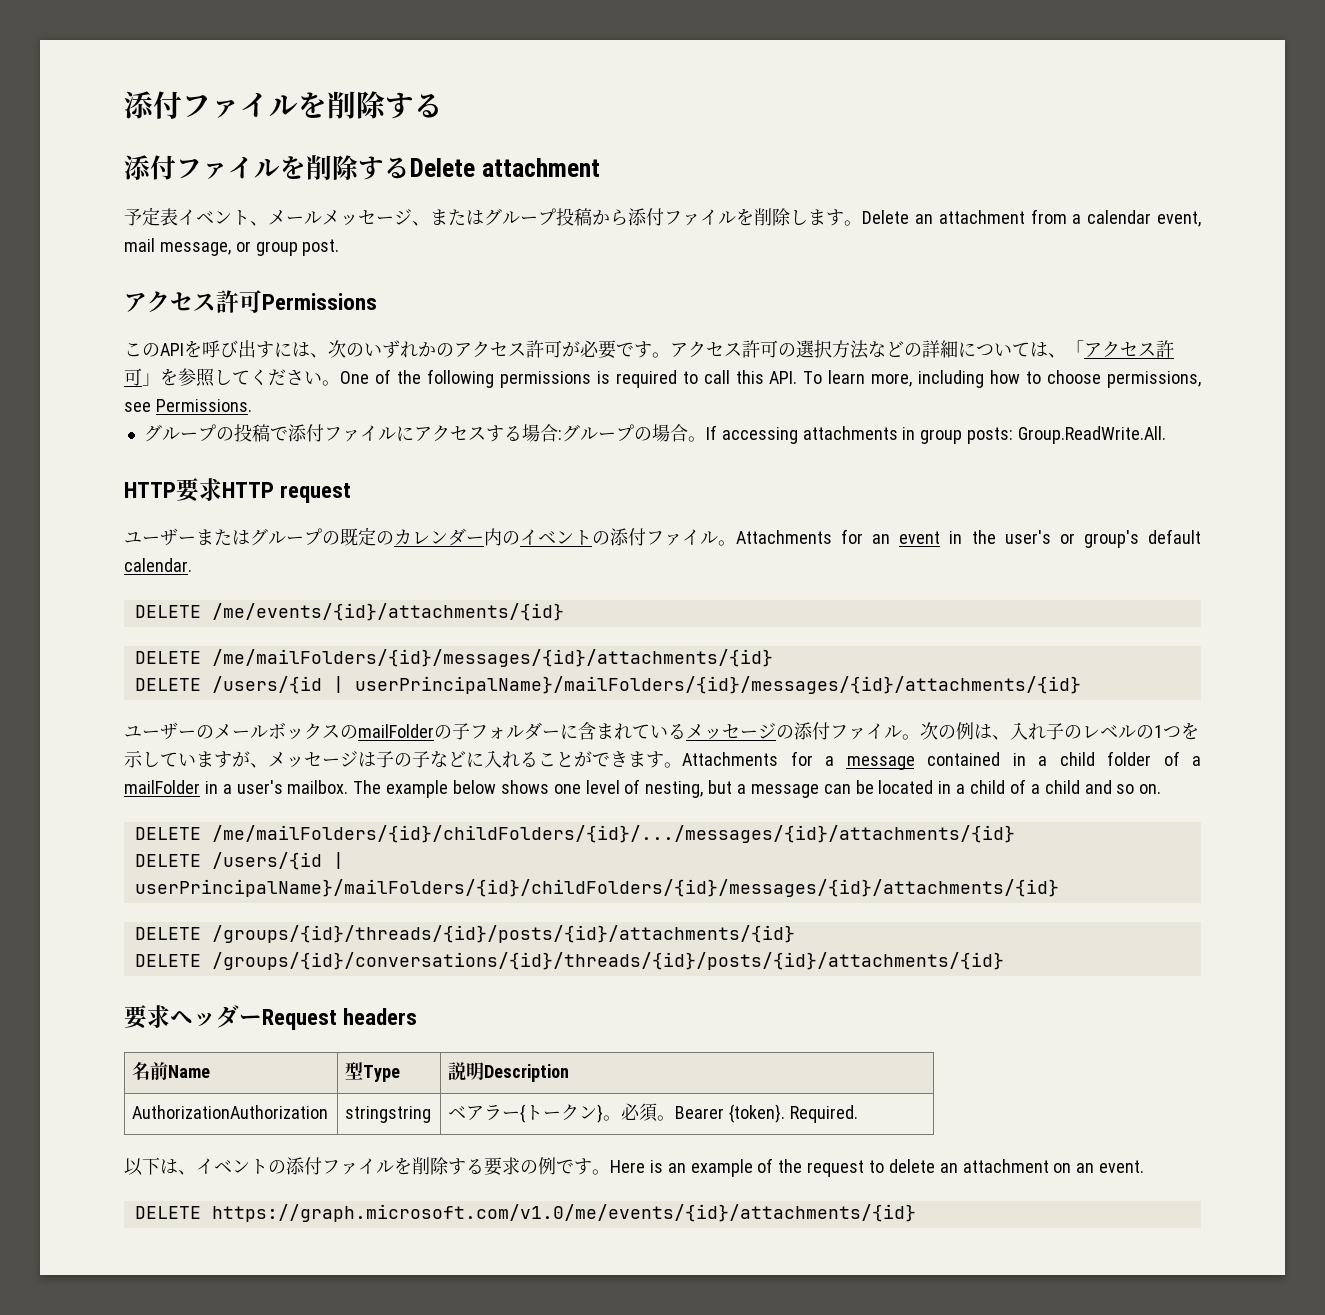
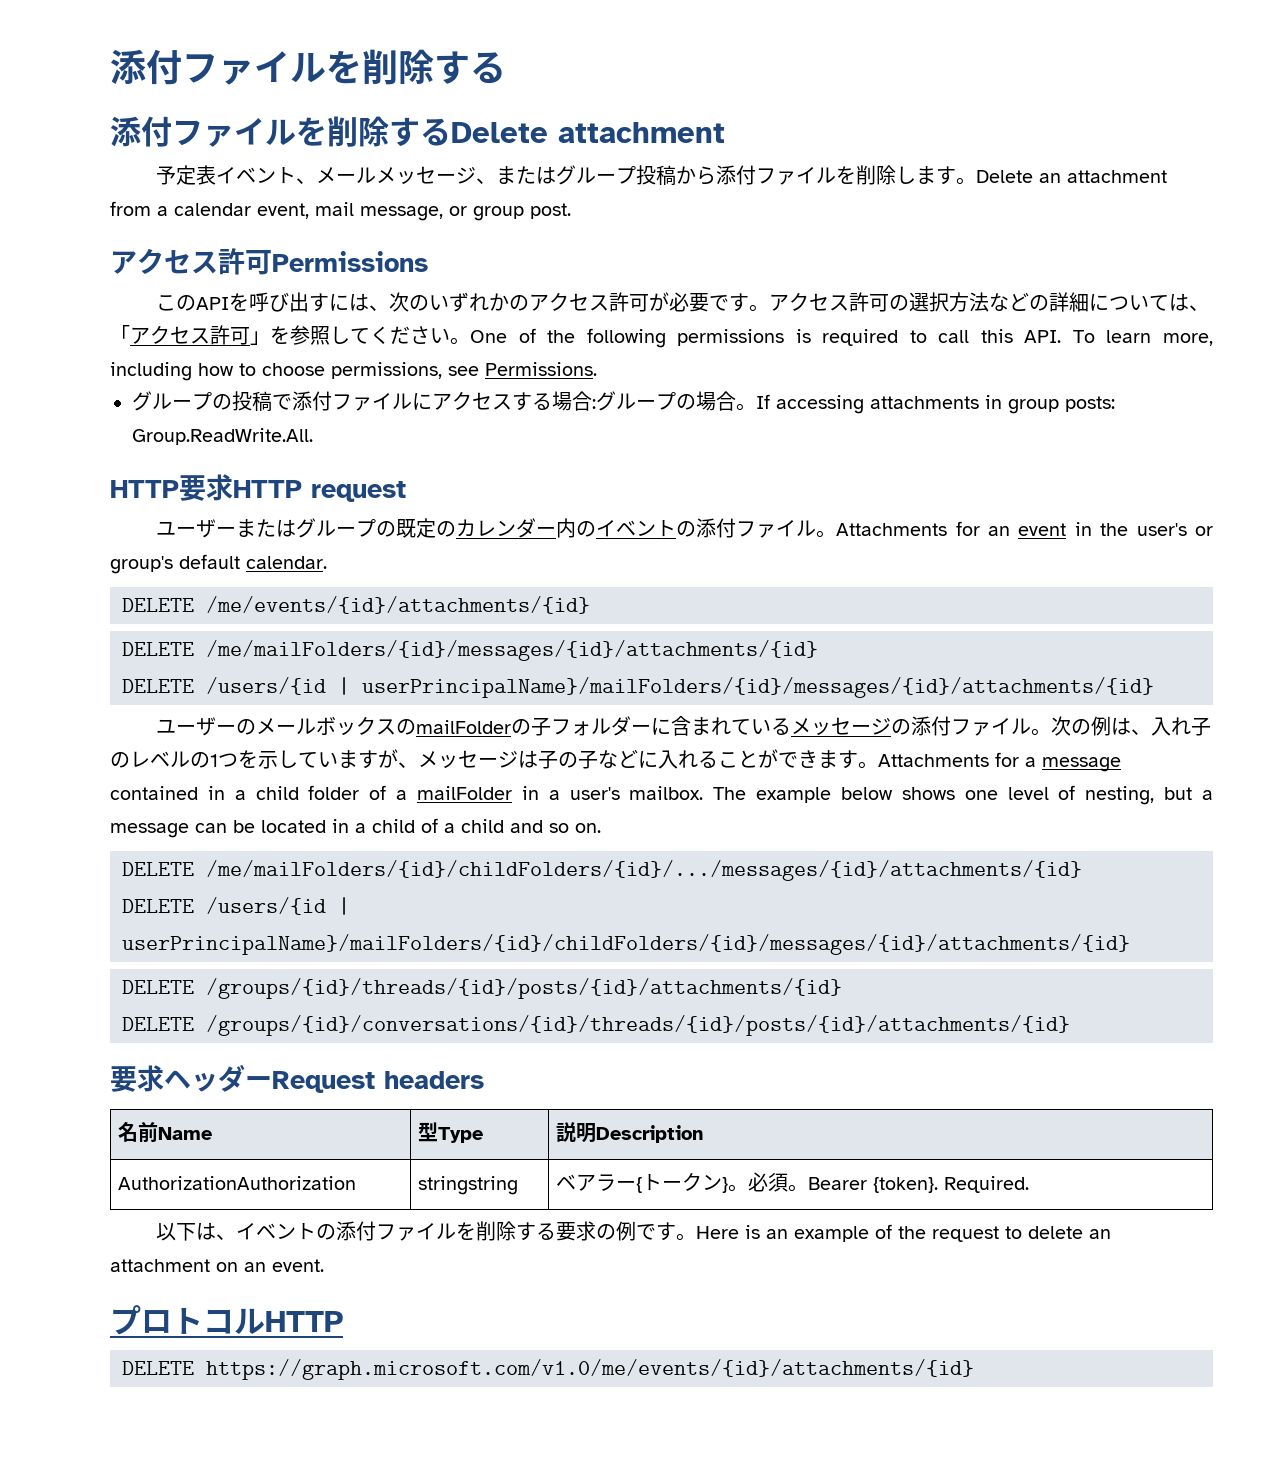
(1145, 1166) none -> [110,1305,343,1335] // プロトコルHTTP

